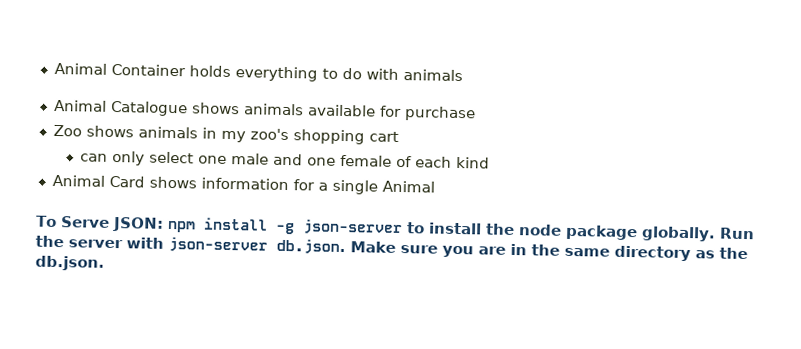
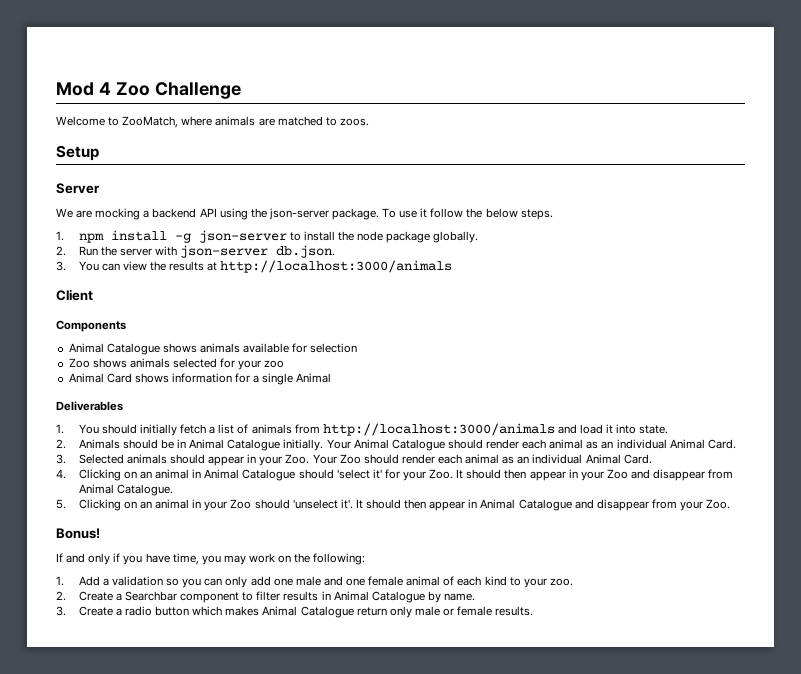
[53,62,463,82] Animal Container holds everything to do with animals -> [56,82,241,99] [56,116,369,128] [56,145,99,161] [56,183,100,194] [56,208,553,220] [56,230,479,243] [56,245,336,258] [56,260,453,273] [56,289,93,301] [56,320,126,332] Mod 4 Zoo Challenge // Welcome to ZooMatch, where animals are matched to zoos. // Setup // Server // We are mocking a backend API using the json-server package. To use it follow the below steps. // 1. npm install -g json-server to install the node package globally. // 2. Run the server with json-server db.json. // 3. You can view the results at http://localhost:3000/animals // Client // Components
[403,106,476,122] purchase -> [310,343,358,353] selection
[201,127,399,145] [80,150,491,169] in my zoo's shopping cart // can only select one male and one female of each kind -> [172,358,285,370] selected for your zoo
[36,215,755,242] [35,235,748,262] [35,255,105,271] To Serve JSON: npm install -g json-server to install the node package globally. Run the server with json-server db.json. Make sure you are in the same directory as the db.json. -> [56,401,123,411] [56,423,669,436] [56,439,736,451] [56,454,652,466] [56,469,734,481] [78,484,173,496] [56,499,731,511] [56,528,100,539] [56,553,366,565] [56,576,573,588] [56,591,475,603] [56,606,534,618] Deliverables // 1. You should initially fetch a list of animals from http://localhost:3000/animals and load it into state. // 2. Animals should be in Animal Catalogue initially. Your Animal Catalogue should render each animal as an individual Animal Card. // 3. Selected animals should appear in your Zoo. Your Zoo should render each animal as an individual Animal Card. // 4. Clicking on an animal in Animal Catalogue should 'select it' for your Zoo. It should then appear in your Zoo and disappear from Animal Catalogue. // 5. Clicking on an animal in your Zoo should 'unselect it'. It should then appear in Animal Catalogue and disappear from your Zoo. // Bonus! // If and only if you have time, you may work on the following: // 1. Add a validation so you can only add one male and one female animal of each kind to your zoo. // 2. Create a Searchbar component to filter results in Animal Catalogue by name. // 3. Create a radio button which makes Animal Catalogue return only male or female results.

